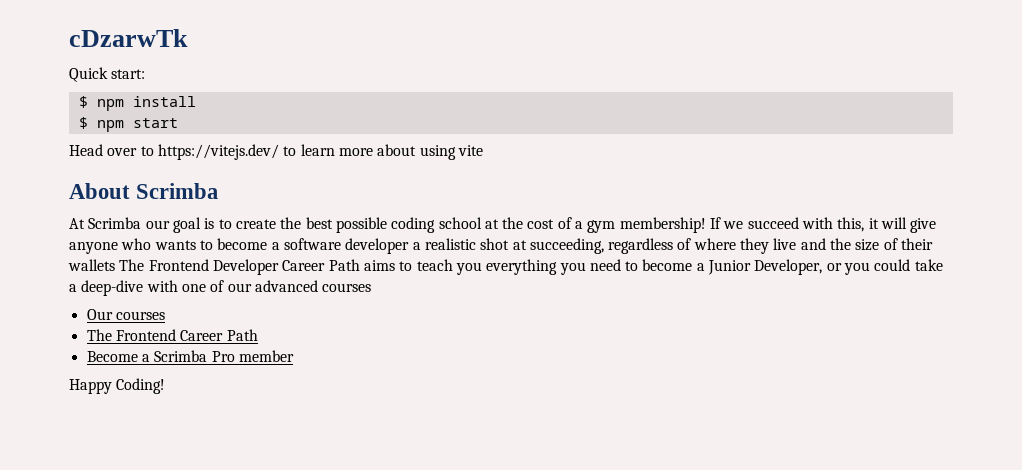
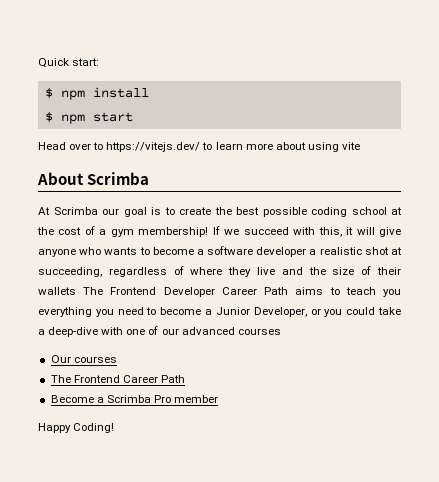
[69,29,188,47] cDzarwTk // -> (38, 63) none

